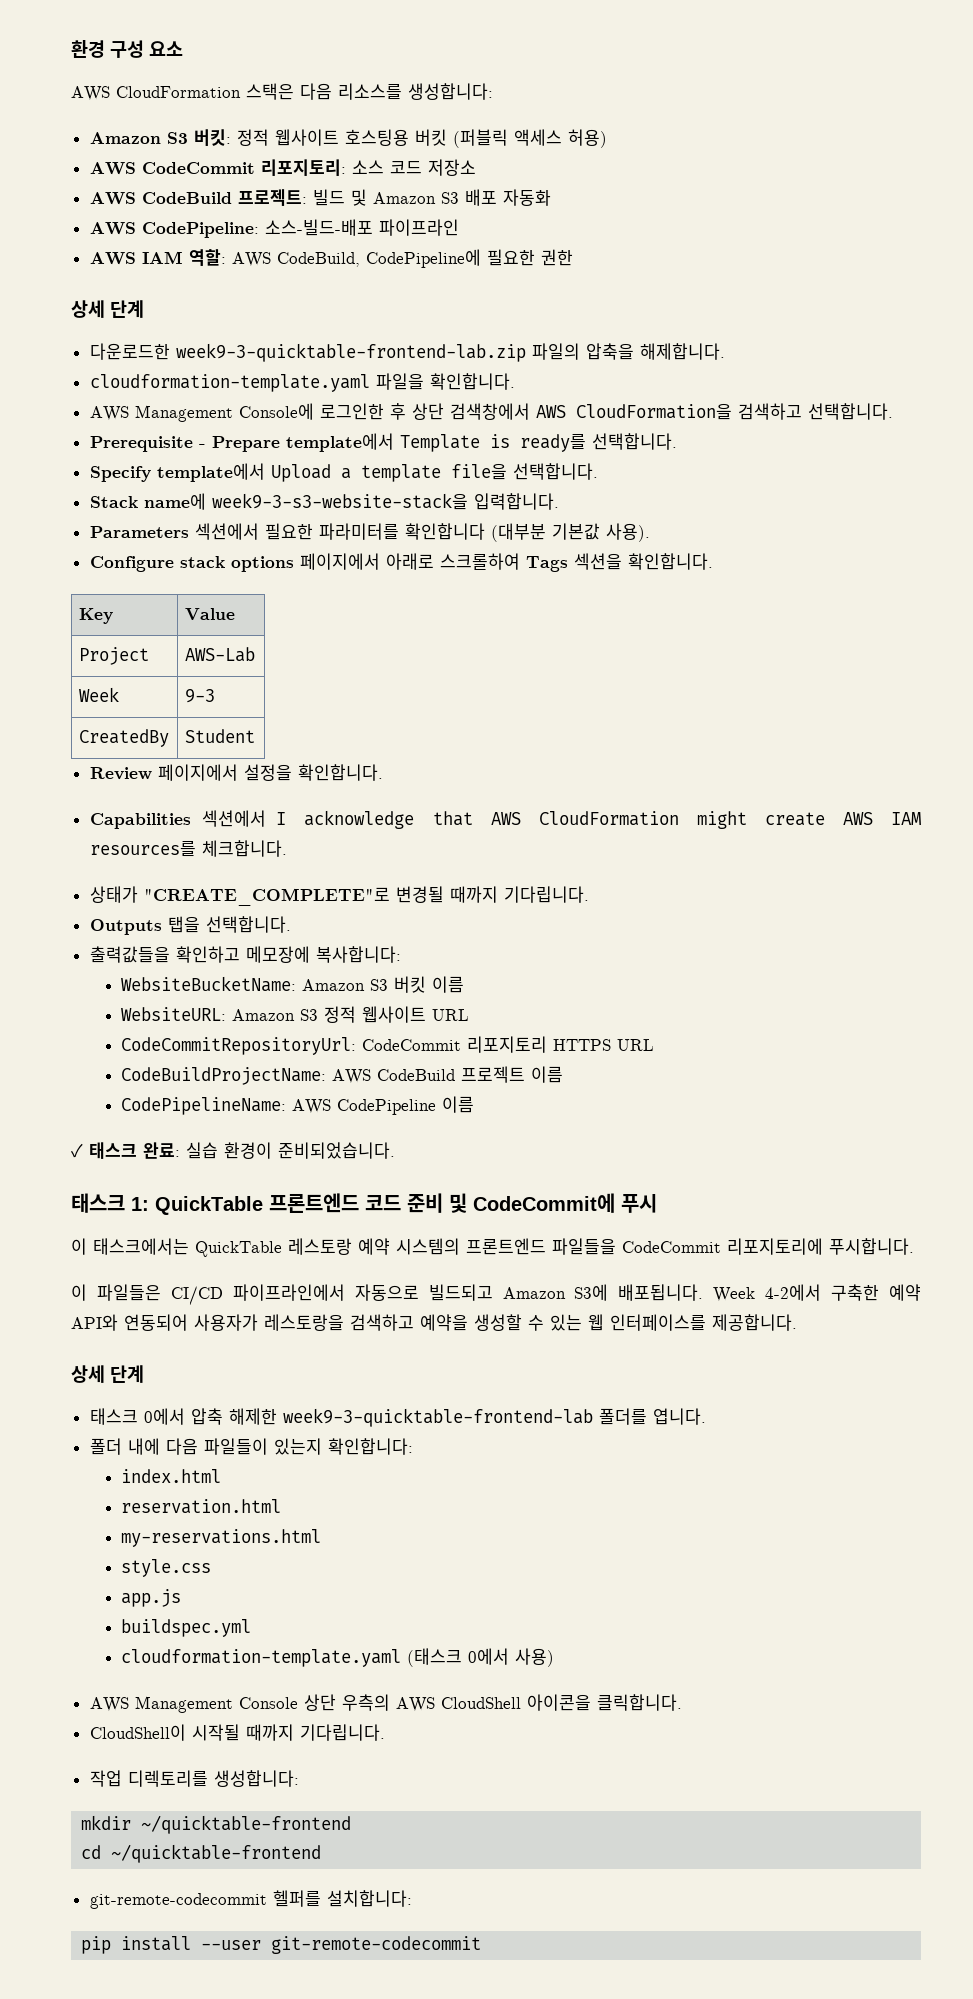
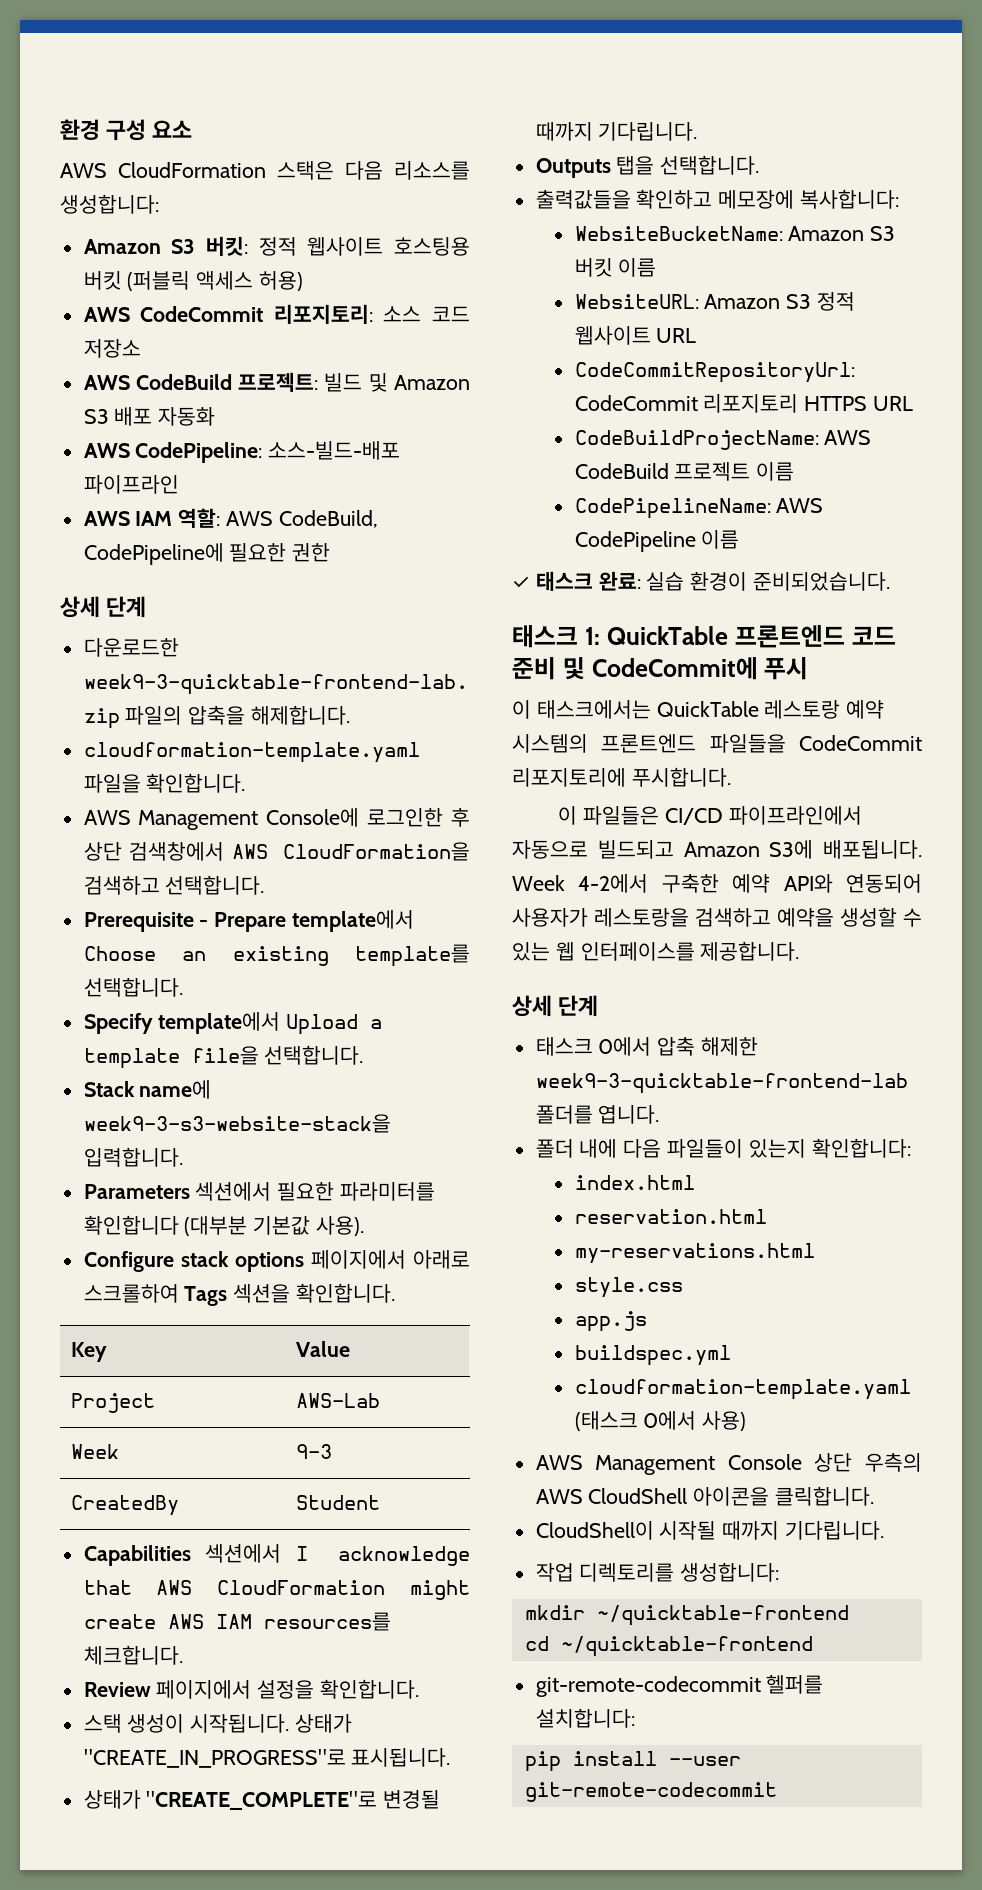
[399,434,586,452] Template is ready를 -> [83,944,471,967] Choose an existing template를
[89,764,383,781] // Review 페이지에서 설정을 확인합니다. -> (381, 1502) none
(287, 848) none -> [83,1679,420,1699] [83,1714,353,1733] [83,1748,451,1768] // Review 페이지에서 설정을 확인합니다. // 스택 생성이 시작됩니다. 상태가 "CREATE_IN_PROGRESS"로 표시됩니다.

